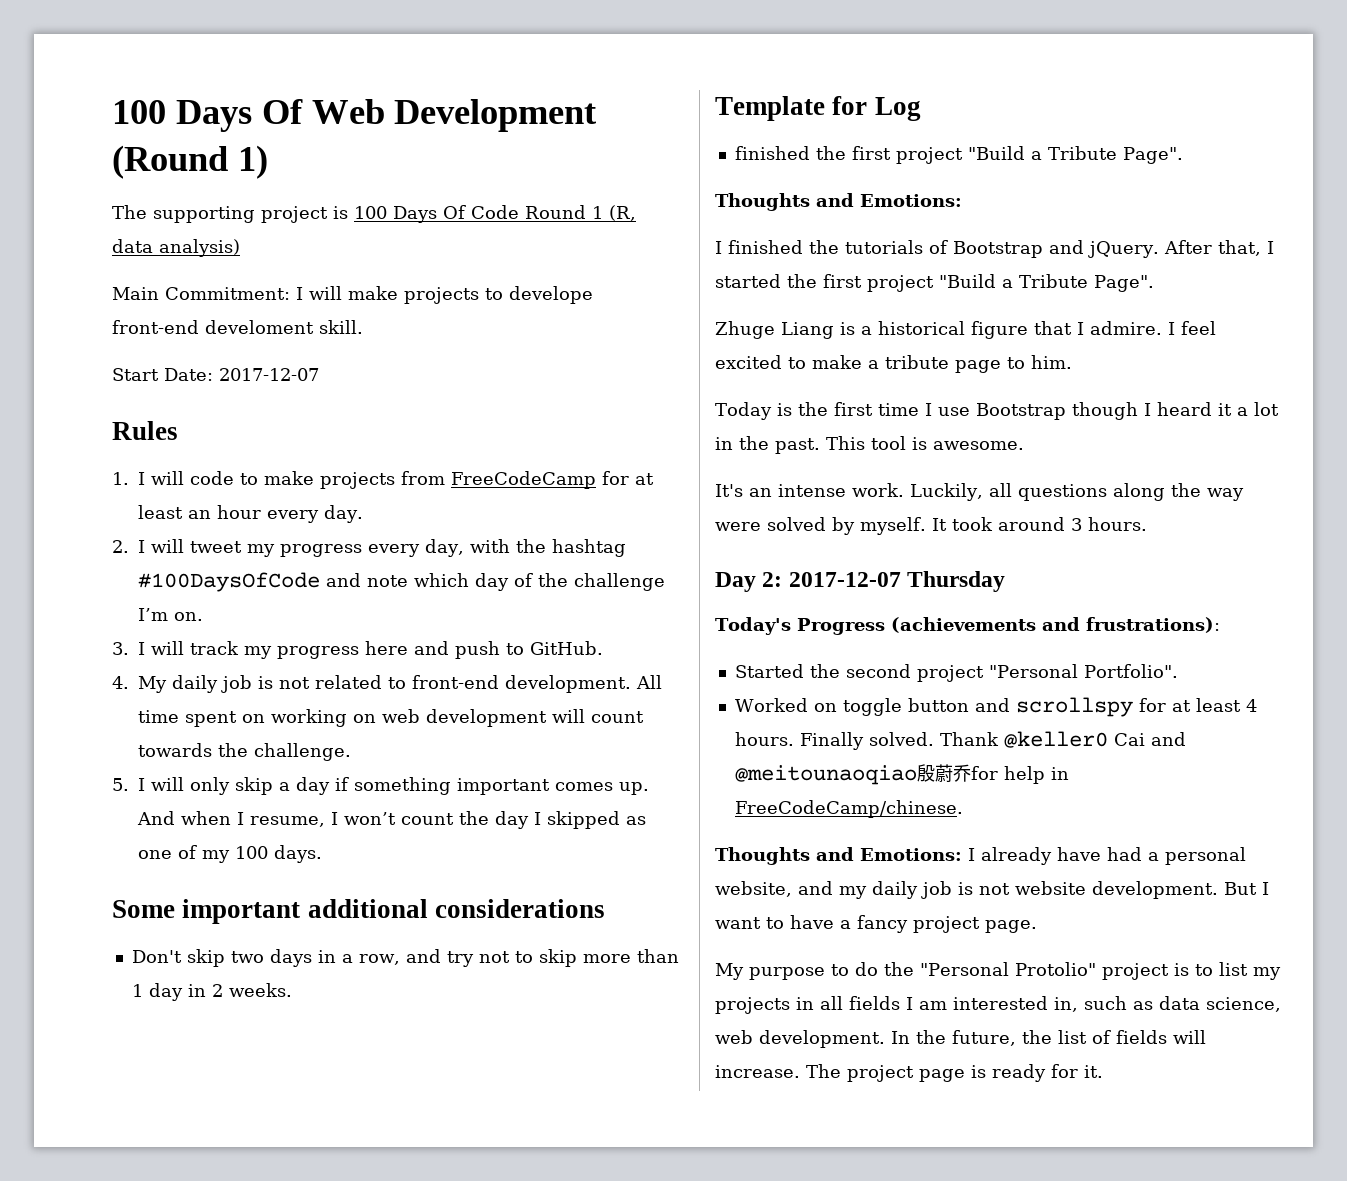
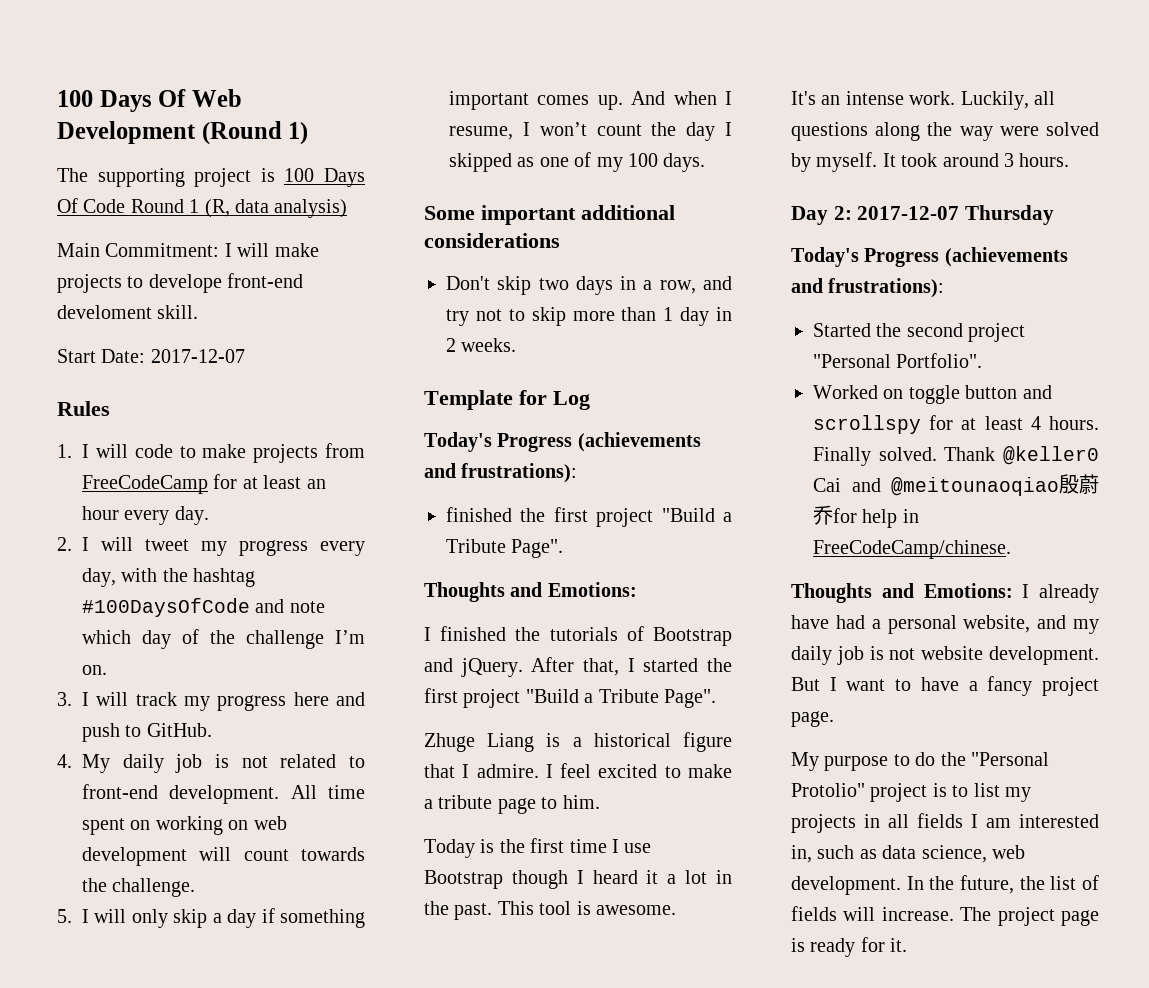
(921, 109) none -> [424,432,701,452] [424,463,578,483] // Today's Progress (achievements and frustrations):

